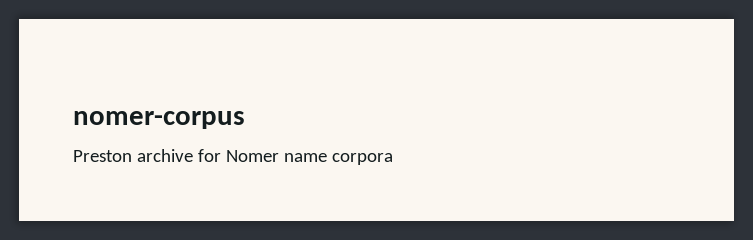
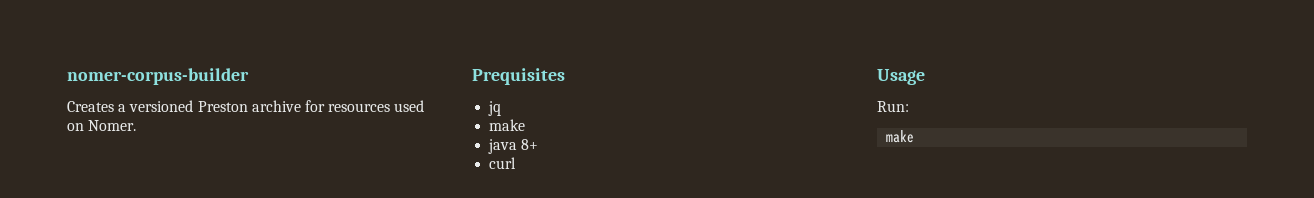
[73,111,245,129] [73,149,393,165] nomer-corpus // Preston archive for Nomer name corpora -> [67,68,249,85] [67,100,425,112] [67,120,137,131] [472,68,565,85] [488,101,502,116] [489,119,526,131] [488,139,539,154] [489,157,517,169] [877,69,925,85] [877,101,909,112] [886,130,915,143] nomer-corpus-builder // Creates a versioned Preston archive for resources used on Nomer. // Prequisites // jq // make // java 8+ // curl // Usage // Run: // make

